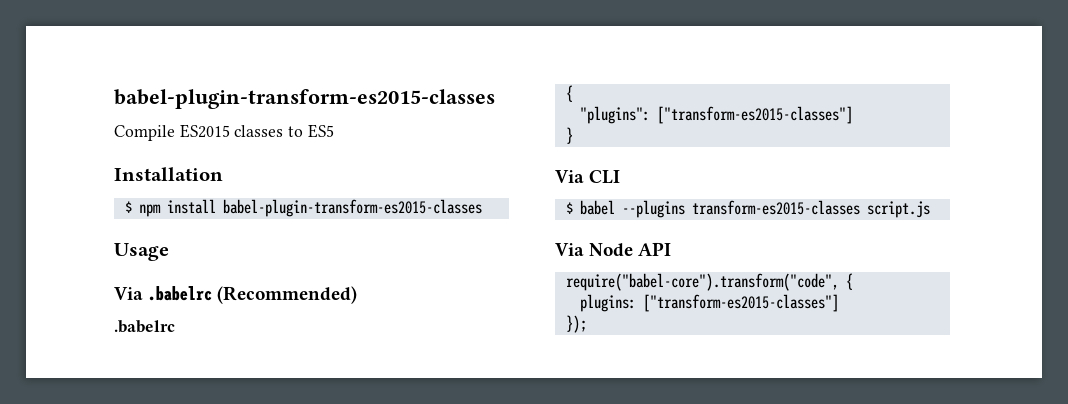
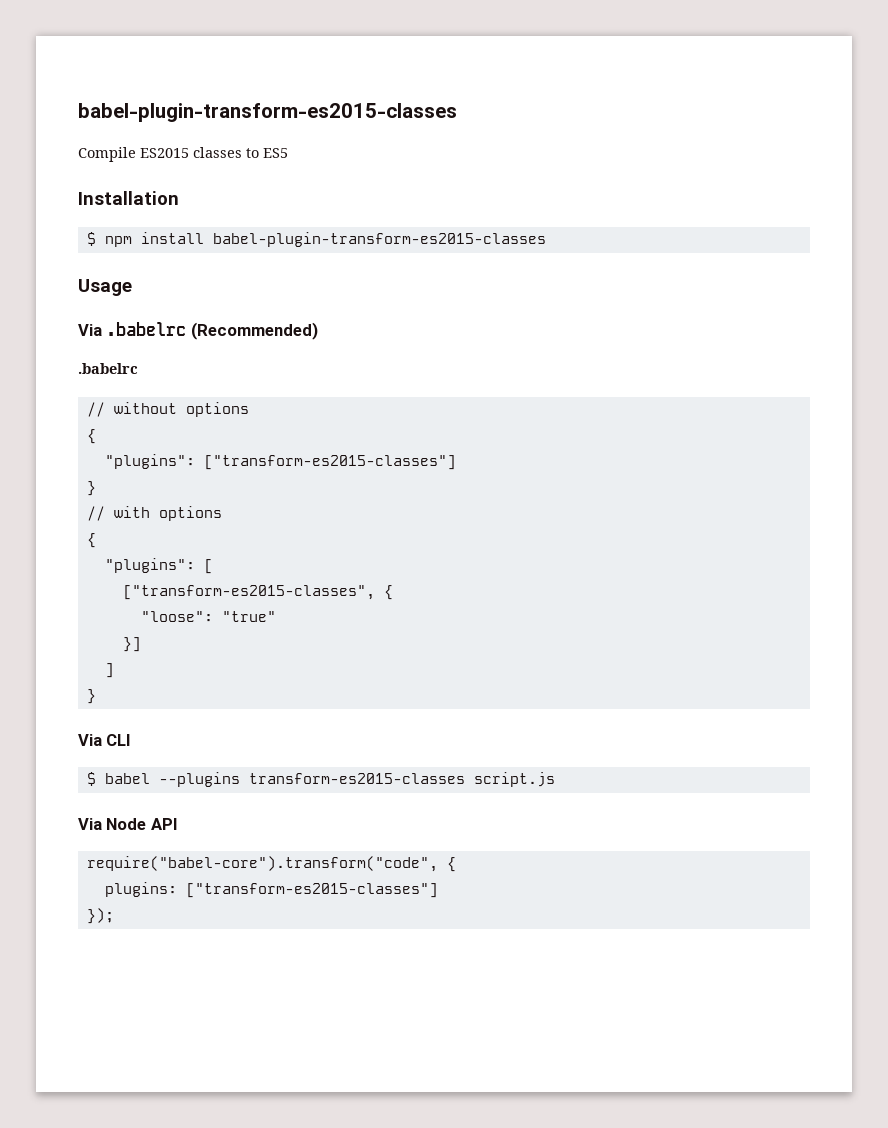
(175, 326) none -> [86,402,249,417] // // without options
(573, 135) none -> [86,506,222,521] [86,533,96,548] [104,558,213,574] [122,585,393,600] [140,611,276,622] [122,637,141,652] [104,663,114,678] [86,689,96,704] // // with options // { // "plugins": [ // ["transform-es2015-classes", { // "loose": "true" // }] // ] // }

